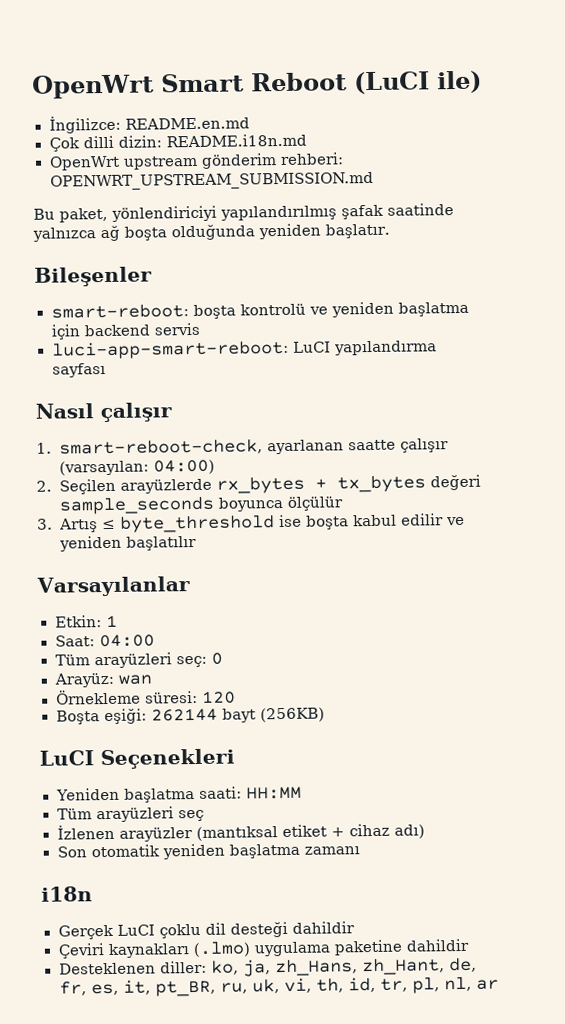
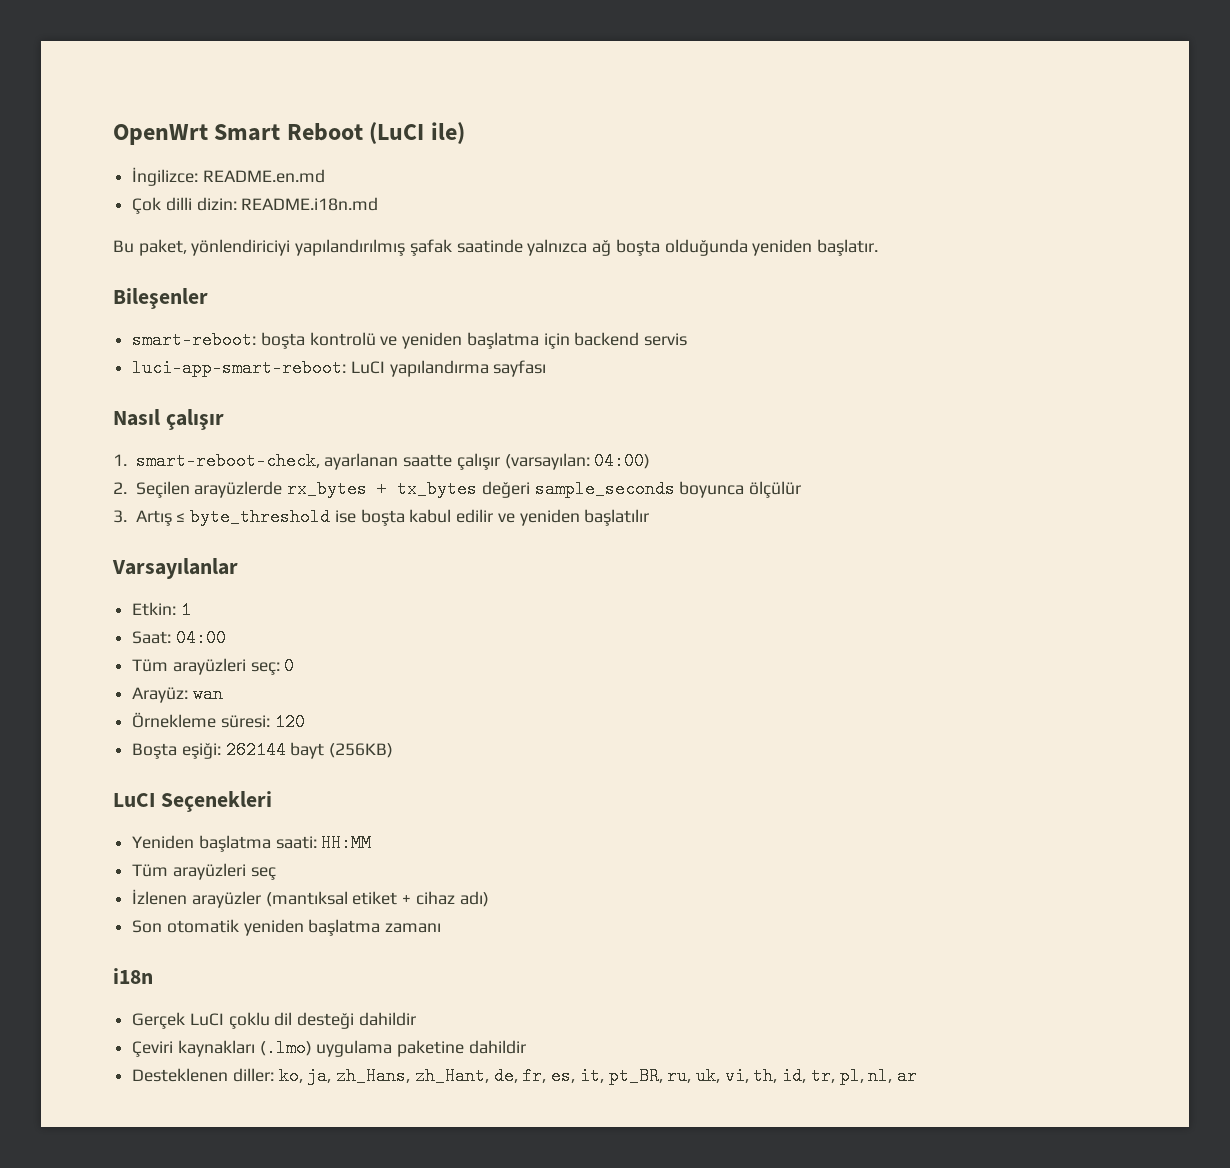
[48,152,344,171] [49,171,375,191] // OpenWrt upstream gönderim rehberi: OPENWRT_UPSTREAM_SUBMISSION.md -> (379, 204) none

